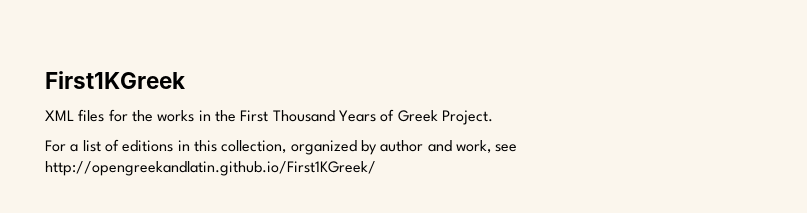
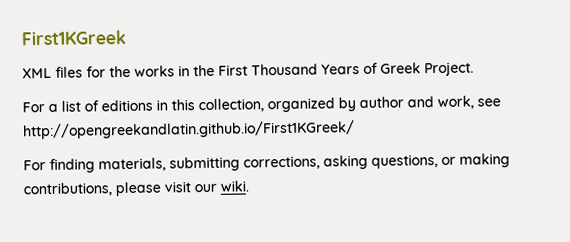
(376, 168) none -> [23,153,510,174] [23,180,249,197] // For finding materials, submitting corrections, asking questions, or making contributions, please visit our wiki.

